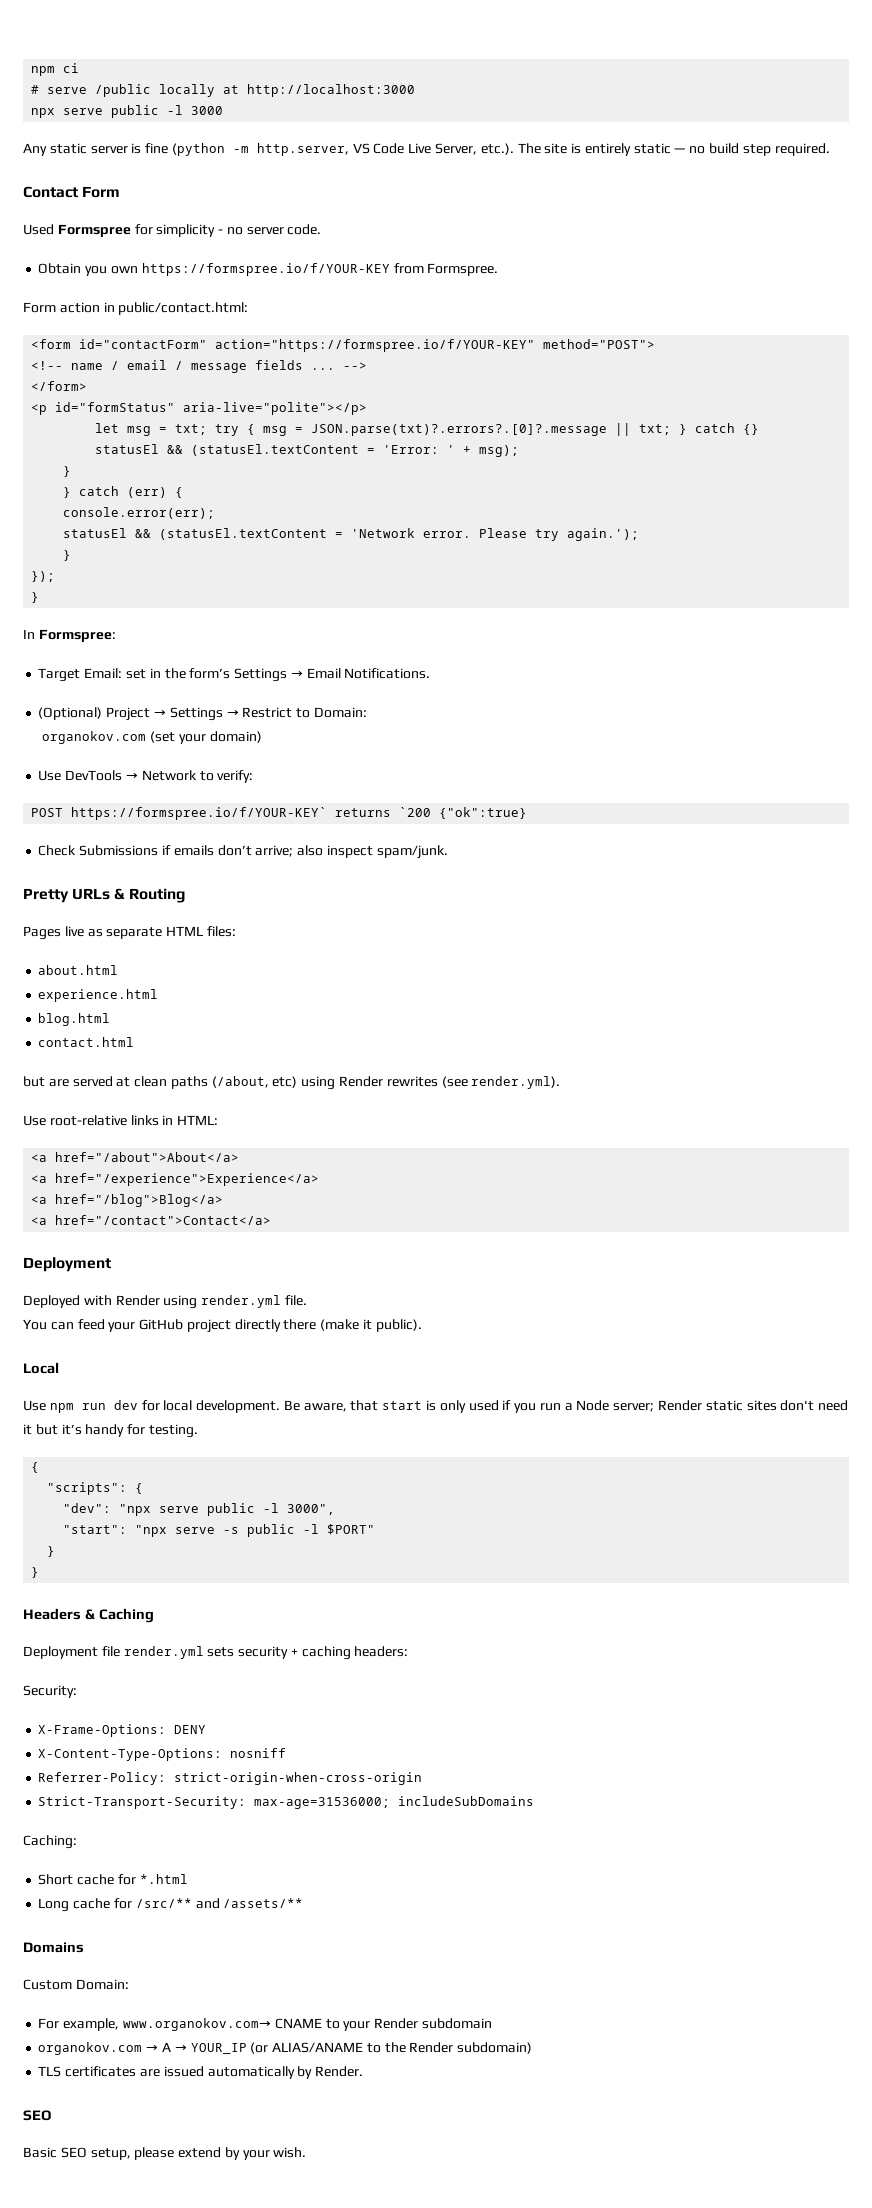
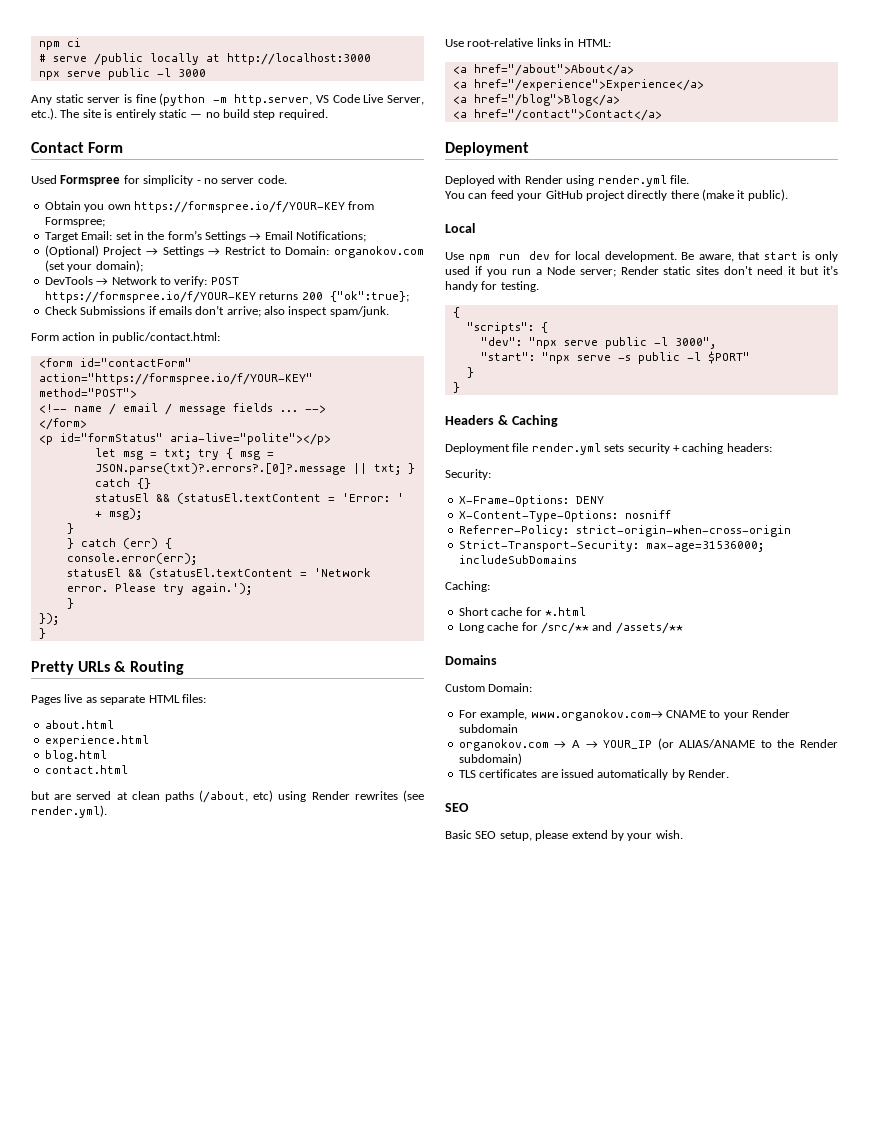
[427,263,499,276] Formspree. -> [44,217,105,227] [44,230,367,242] [44,245,424,258] [44,260,143,272] [44,276,239,287] [44,291,409,303] [44,305,389,317] Formspree; // Target Email: set in the form’s Settings → Email Notifications; // (Optional) Project → Settings → Restrict to Domain: organokov.com (set your domain); // DevTools → Network to verify: POST https://formspree.io/f/YOUR-KEY returns 200 {"ok":true}; // Check Submissions if emails don’t arrive; also inspect spam/junk.
[23,629,116,642] [38,668,431,682] [38,707,367,721] [42,731,262,744] [38,770,254,783] [31,807,528,820] [38,845,448,859] // In Formspree: // Target Email: set in the form’s Settings → Email Notifications. // (Optional) Project → Settings → Restrict to Domain: // organokov.com (set your domain) // Use DevTools → Network to verify: // POST https://formspree.io/f/YOUR-KEY` returns `200 {"ok":true} // Check Submissions if emails don’t arrive; also inspect spam/junk. -> (46, 633) none

